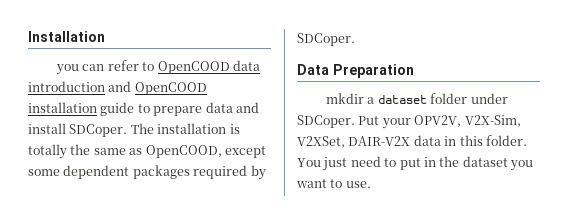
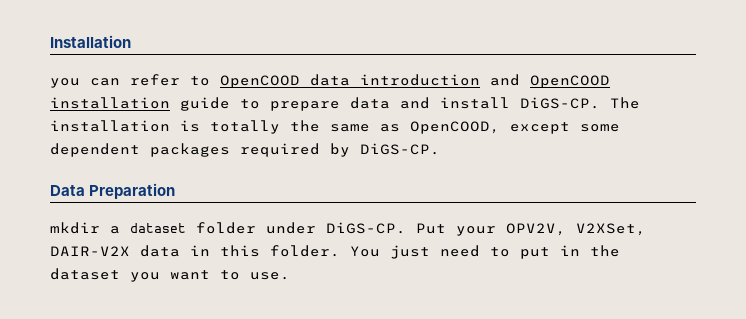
[69,124,128,137] SDCoper. -> [520,97,600,109] DiGS-CP.
[297,33,355,46] SDCoper. -> [360,143,440,155] DiGS-CP.
[297,115,355,128] SDCoper. -> [326,222,406,234] DiGS-CP.
[464,115,521,127] V2X-Sim, -> (566, 229) none

